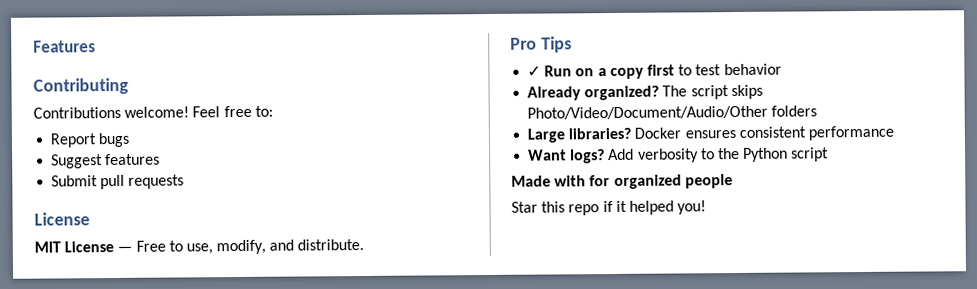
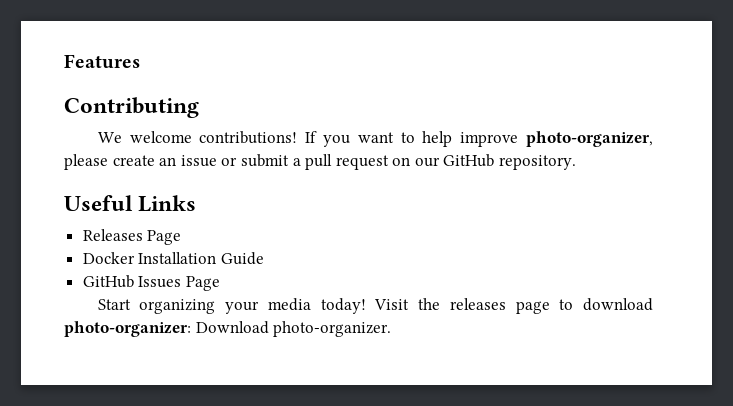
[33,105,273,119] [50,132,131,148] [51,153,161,169] [51,174,185,190] [34,212,90,226] [34,238,365,255] [510,36,572,53] [527,63,782,80] [527,84,763,101] [527,105,818,120] [527,125,894,143] [528,147,830,164] [511,174,733,189] [511,200,707,216] Contributions welcome! Feel free to: // Report bugs // Suggest features // Submit pull requests // License // MIT License — Free to use, modify, and distribute. // Pro Tips // ✓ Run on a copy first to test behavior // Already organized? The script skips Photo/Video/Document/Audio/Other folders // Large libraries? Docker ensures consistent performance // Want logs? Add verbosity to the Python script // Made with for organized people // Star this repo if it helped you! -> [97,131,653,147] [64,154,577,170] [64,195,197,212] [82,229,182,245] [82,252,264,265] [82,275,220,291] [97,298,653,314] [64,321,392,337] We welcome contributions! If you want to help improve photo-organizer, please create an issue or submit a pull request on our GitHub repository. // Useful Links // Releases Page // Docker Installation Guide // GitHub Issues Page // Start organizing your media today! Visit the releases page to download photo-organizer: Download photo-organizer.

